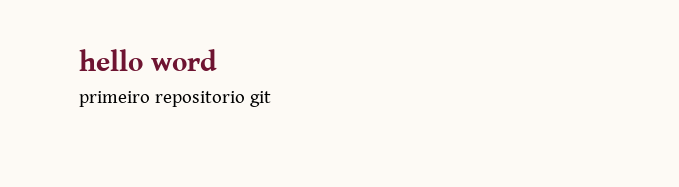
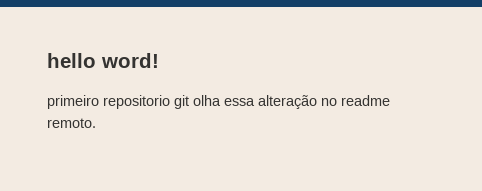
[151,49,217,71] word -> [101,53,159,68] word!
(271, 99) none -> [193,95,390,109] [47,118,96,128] olha essa alteração no readme remoto.

